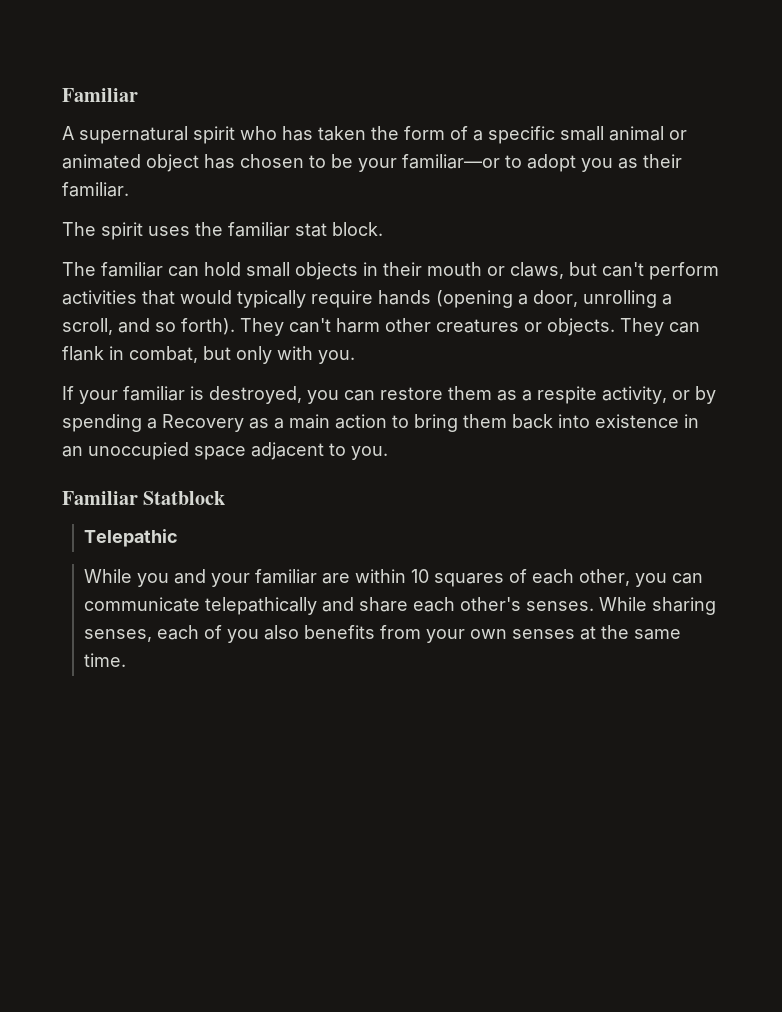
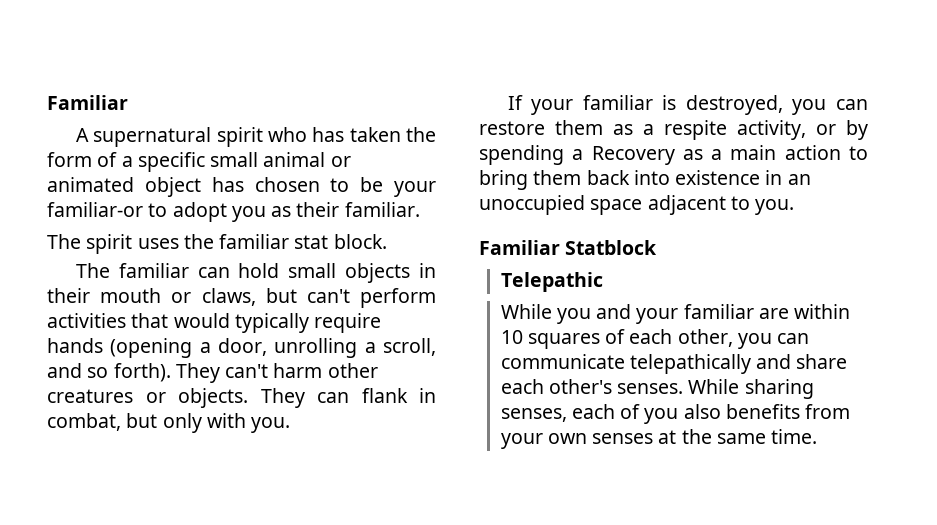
[402,154,500,169] familiar—or -> [47,202,143,217] familiar-or

